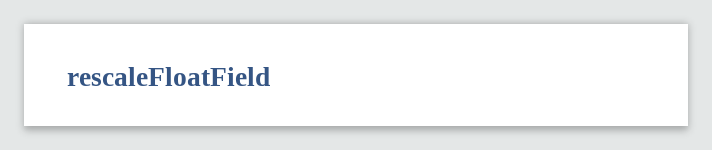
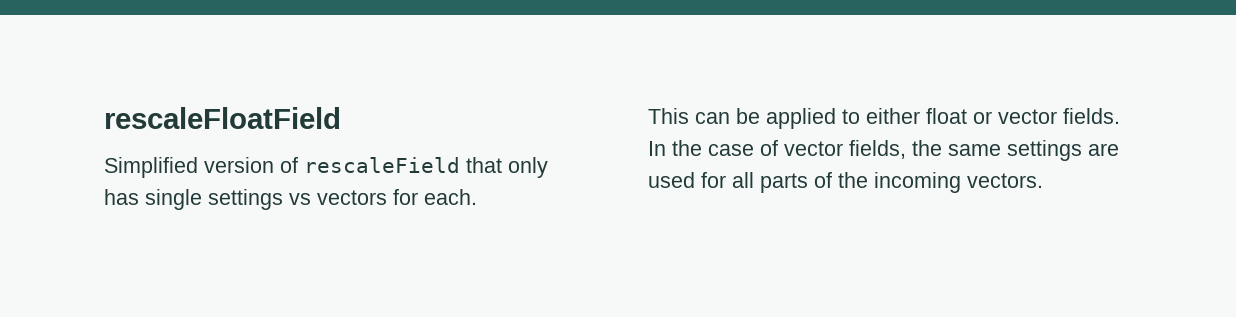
(270, 76) none -> [104,157,548,178] [104,189,477,210] [648,108,1120,129] [648,140,1119,161] [648,172,1043,193] // Simplified version of rescaleField that only has single settings vs vectors for each. // This can be applied to either float or vector fields. In the case of vector fields, the same settings are used for all parts of the incoming vectors.

